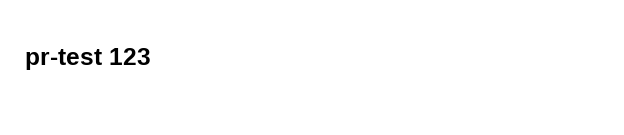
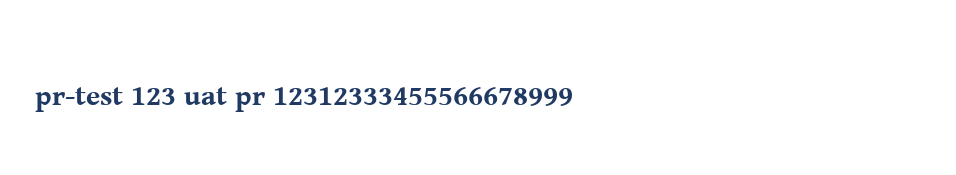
(151, 56) none -> [184,87,573,112] uat pr 12312333455566678999

